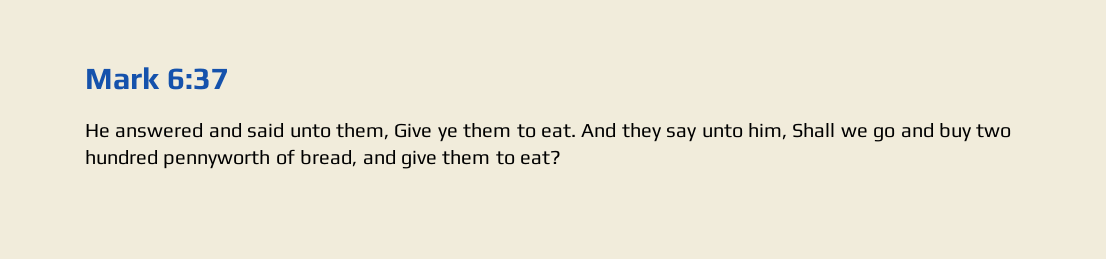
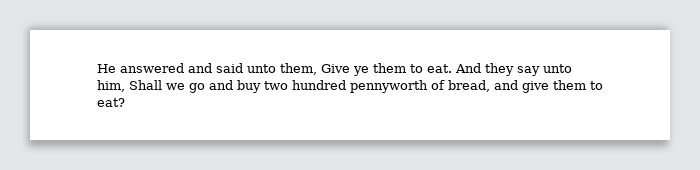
[85,67,230,90] Mark 6:37 // -> (97, 68) none

